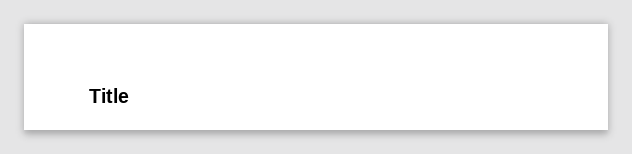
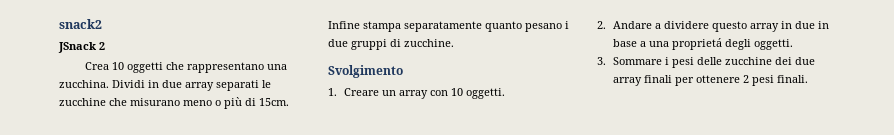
[89,88,129,103] Title -> [59,19,102,29] [58,42,105,53] [84,62,287,73] [59,80,271,91] [59,97,289,109] [328,21,569,32] [328,39,454,50] [328,65,403,78] [328,88,506,99] [597,21,830,32] [613,38,794,50] [597,57,816,68] [613,75,809,86] snack2 // JSnack 2 // Crea 10 oggetti che rappresentano una zucchina. Dividi in due array separati le zucchine che misurano meno o più di 15cm. Infine stampa separatamente quanto pesano i due gruppi di zucchine. // Svolgimento // 1. Creare un array con 10 oggetti. // 2. Andare a dividere questo array in due in base a una proprietá degli oggetti. // 3. Sommare i pesi delle zucchine dei due array finali per ottenere 2 pesi finali.

